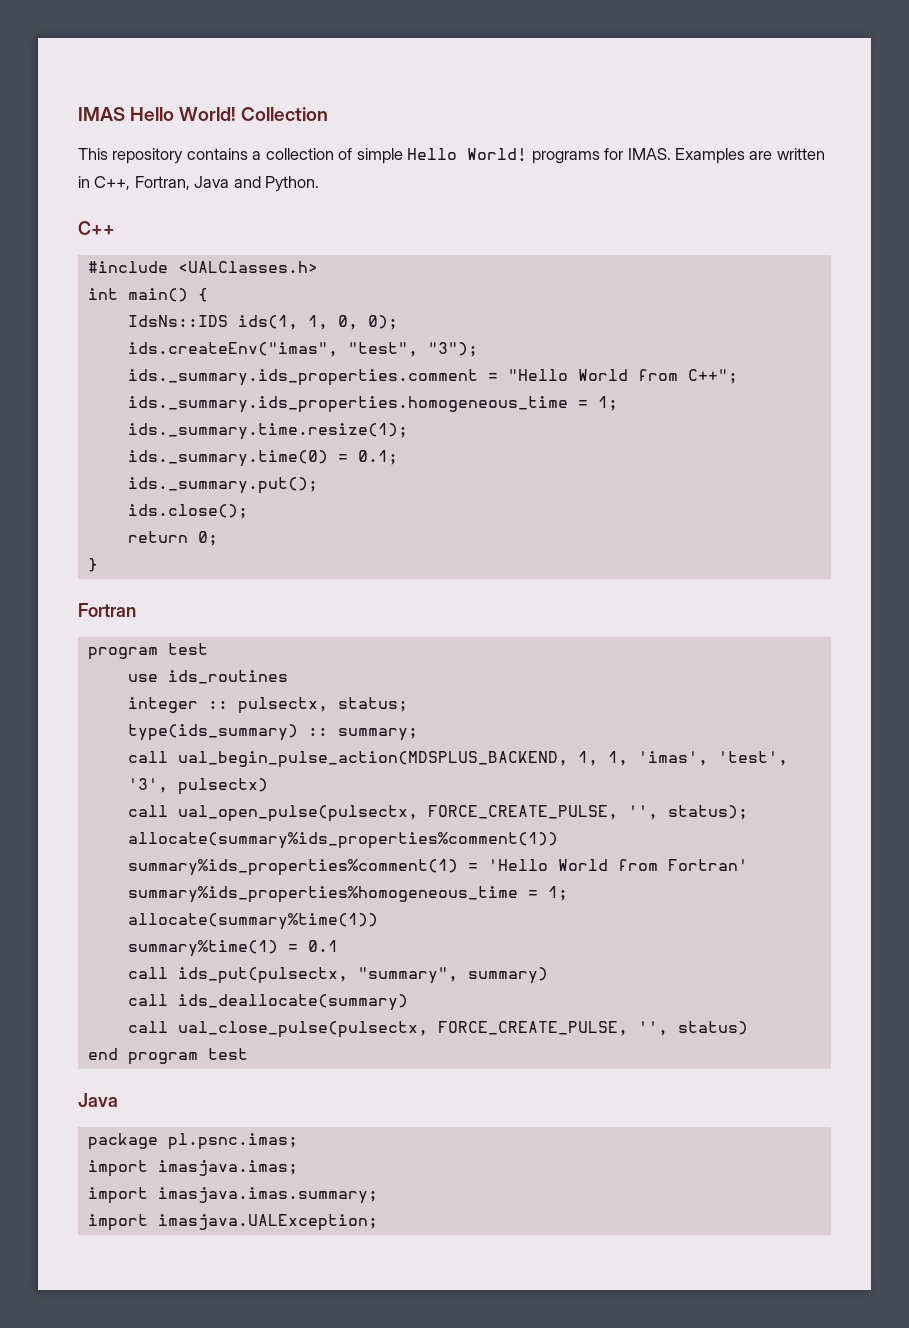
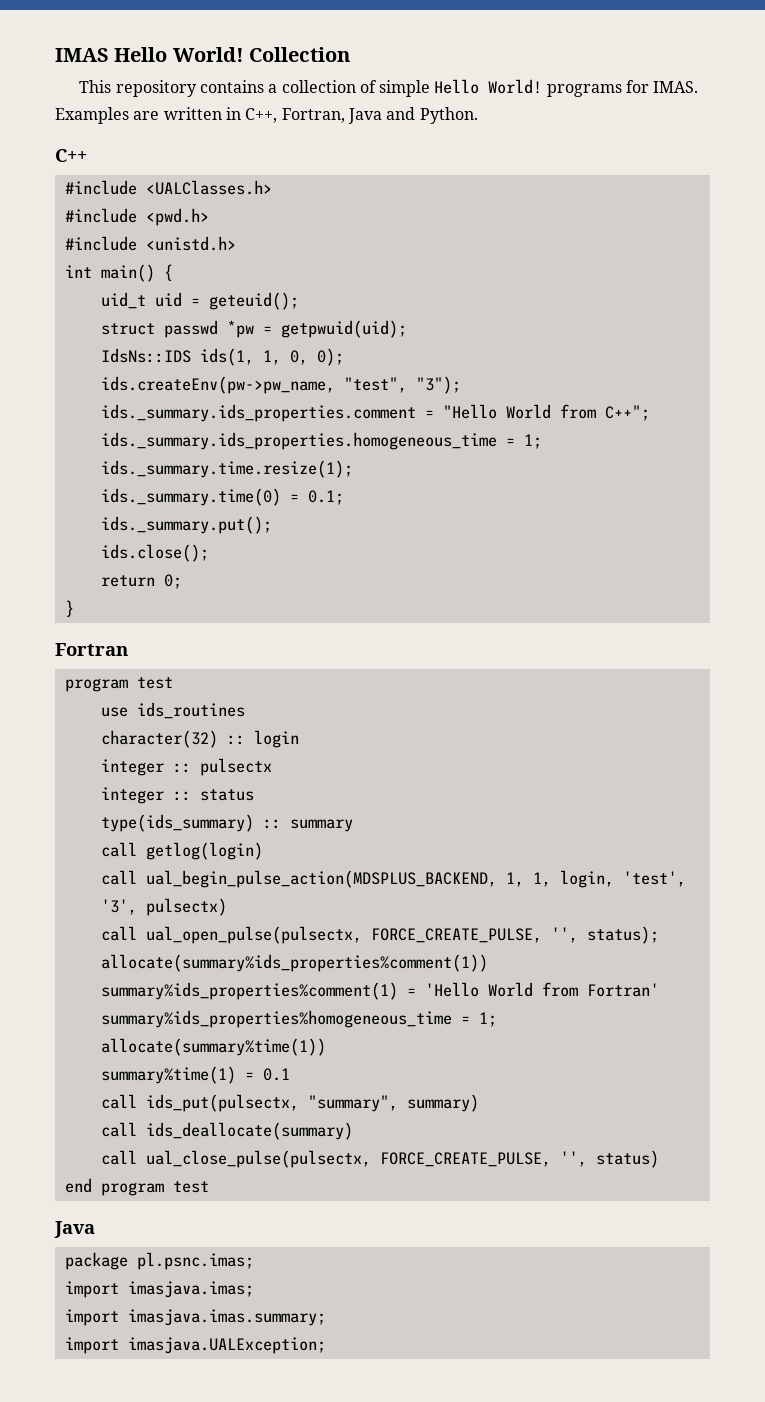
(318, 267) none -> [64,208,209,226] [64,236,236,251] // #include <pwd.h> // #include <unistd.h>
(208, 295) none -> [100,292,299,310] [100,320,407,338] // uid_t uid = geteuid(); // struct passwd *pw = getpwuid(uid);
[127,342,338,357] ids.createEnv("imas", -> [100,376,335,394] ids.createEnv(pw->pw_name,
[127,697,408,714] // integer :: pulsectx, status; -> [100,730,299,748] [100,758,272,776] [100,787,254,804] // character(32) :: login // integer :: pulsectx // integer :: status
[337,728,418,741] summary; -> [289,819,353,832] [100,842,263,860] summary // call getlog(login)
[637,751,708,766] 'imas', -> [559,870,614,888] login,

